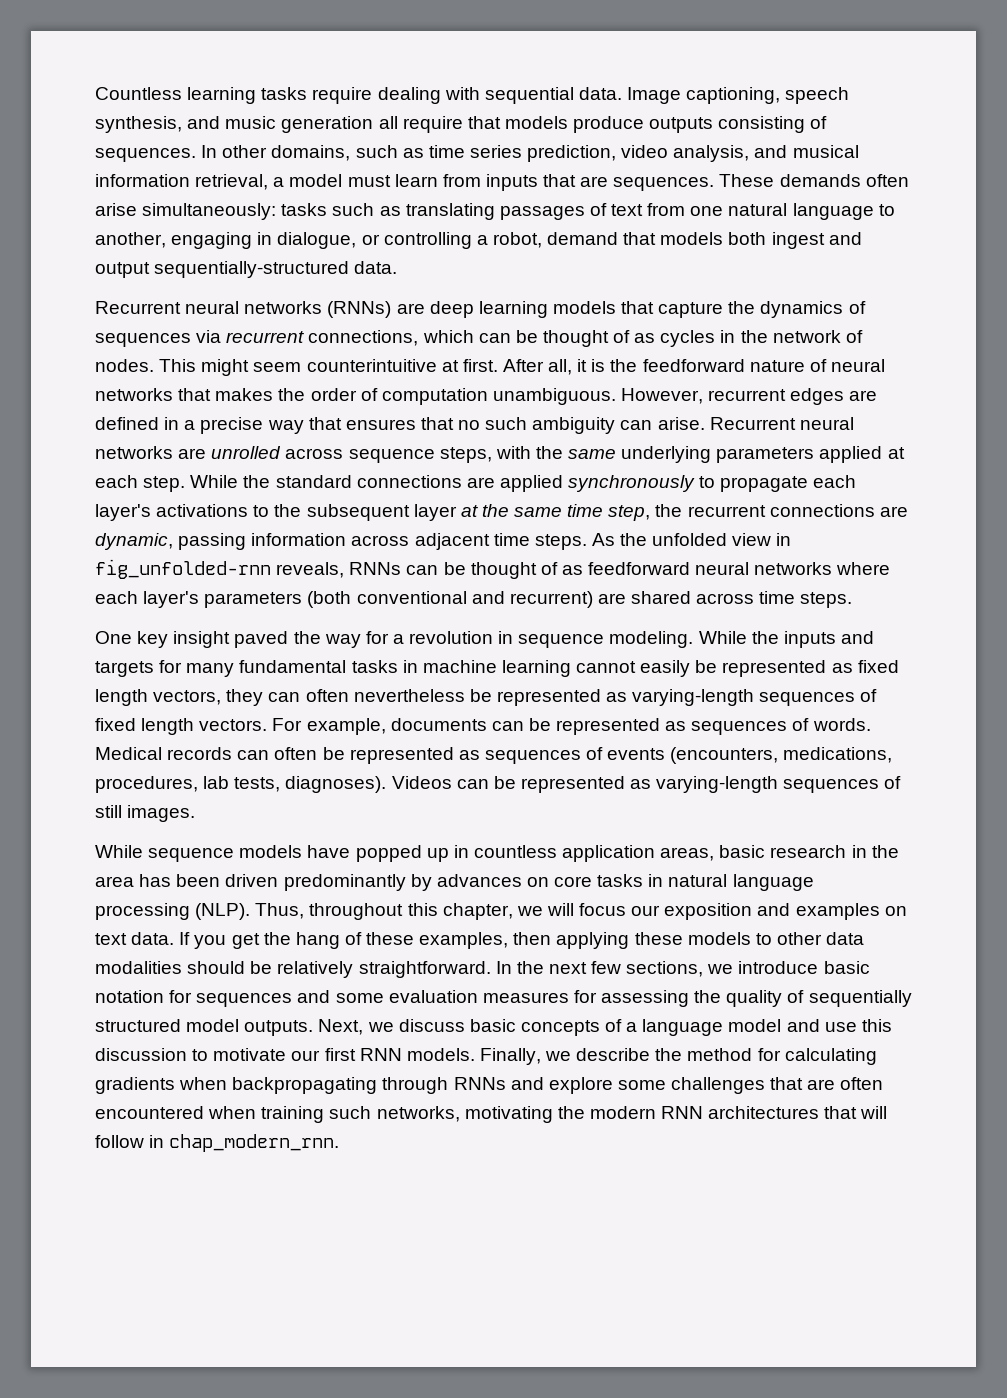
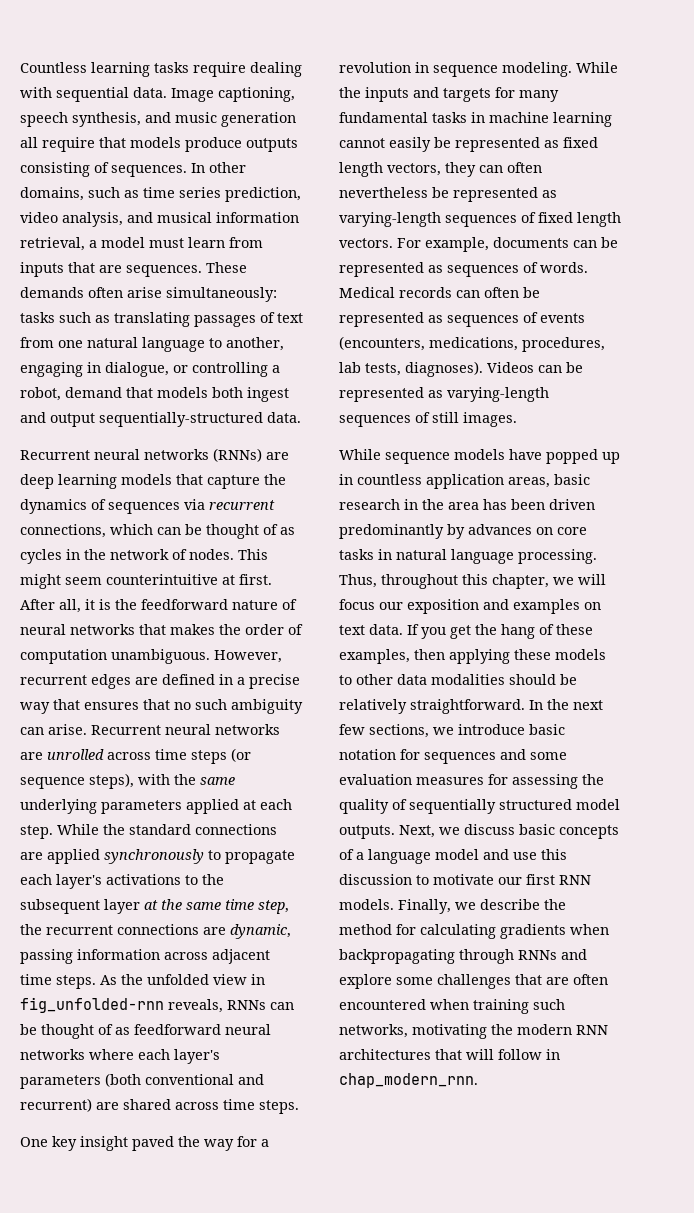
[348,447,492,463] sequence steps, -> [155,748,251,764] [20,773,134,789] time steps (or sequence steps),
[95,903,251,920] processing (NLP). -> [518,549,597,564] processing.

